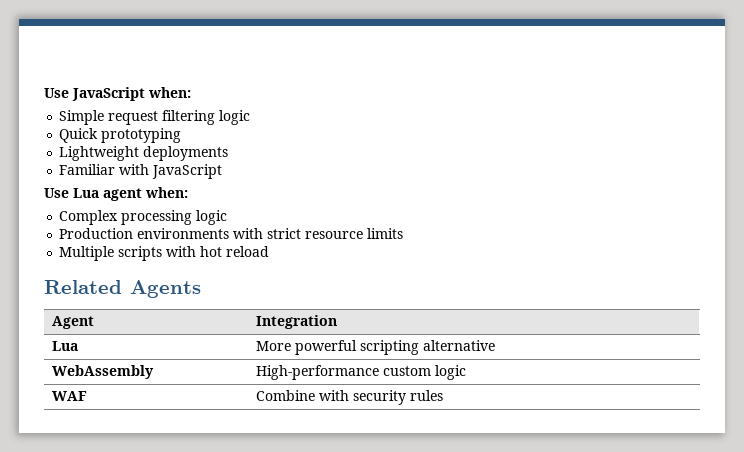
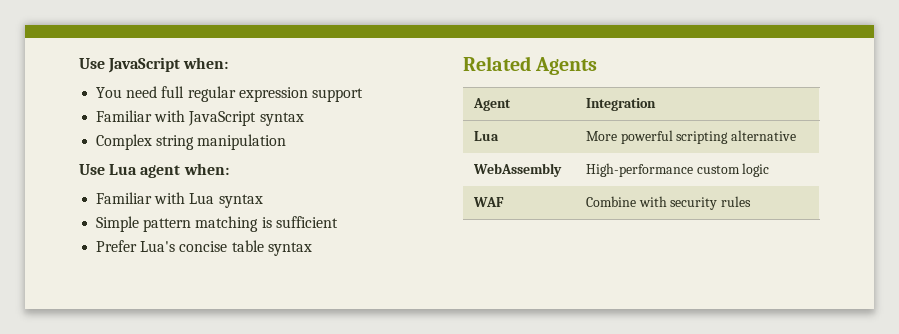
[59,110,251,125] [59,128,182,143] [59,146,229,161] Simple request filtering logic // Quick prototyping // Lightweight deployments -> [96,86,363,102] You need full regular expression support
(223, 171) none -> [259,112,304,126] [96,134,287,150] syntax // Complex string manipulation
[59,210,228,225] [59,228,404,239] [59,246,270,261] Complex processing logic // Production environments with strict resource limits // Multiple scripts with hot reload -> [96,192,263,208] [96,216,338,232] [96,240,312,256] Familiar with Lua syntax // Simple pattern matching is sufficient // Prefer Lua's concise table syntax

